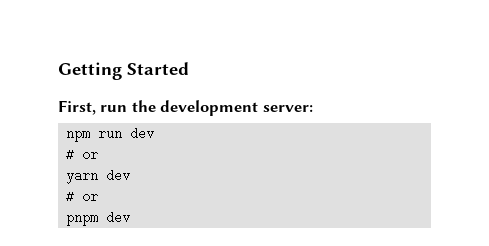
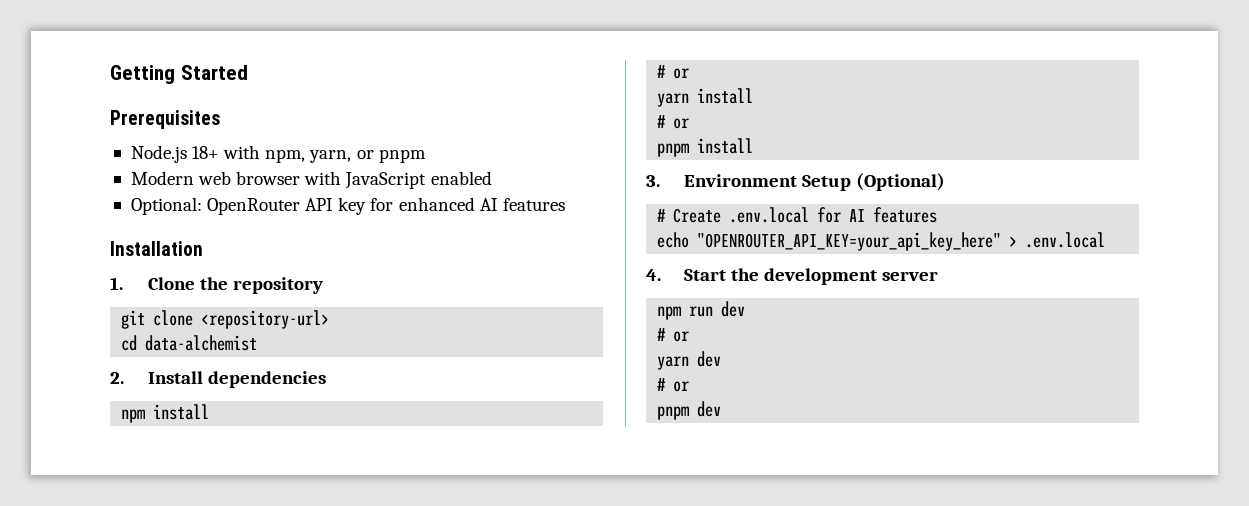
[58,100,128,115] First, run -> [110,110,220,129] [130,145,426,163] [130,171,492,189] [130,197,565,215] [110,241,203,256] [110,277,324,294] [121,310,330,329] [121,335,258,351] [110,371,327,388] [121,404,210,423] [657,65,690,79] [657,88,754,107] [657,115,690,129] [657,138,754,157] [646,173,946,191] [657,207,938,223] [657,232,1106,251] [646,269,726,281] Prerequisites // Node.js 18+ with npm, yarn, or pnpm // Modern web browser with JavaScript enabled // Optional: OpenRouter API key for enhanced AI features // Installation // 1. Clone the repository // git clone <repository-url> // cd data-alchemist // 2. Install dependencies // npm install // # or // yarn install // # or // pnpm install // 3. Environment Setup (Optional) // # Create .env.local for AI features // echo "OPENROUTER_API_KEY=your_api_key_here" > .env.local // 4. Start
[262,105,313,112] server: -> [882,271,939,281] server

